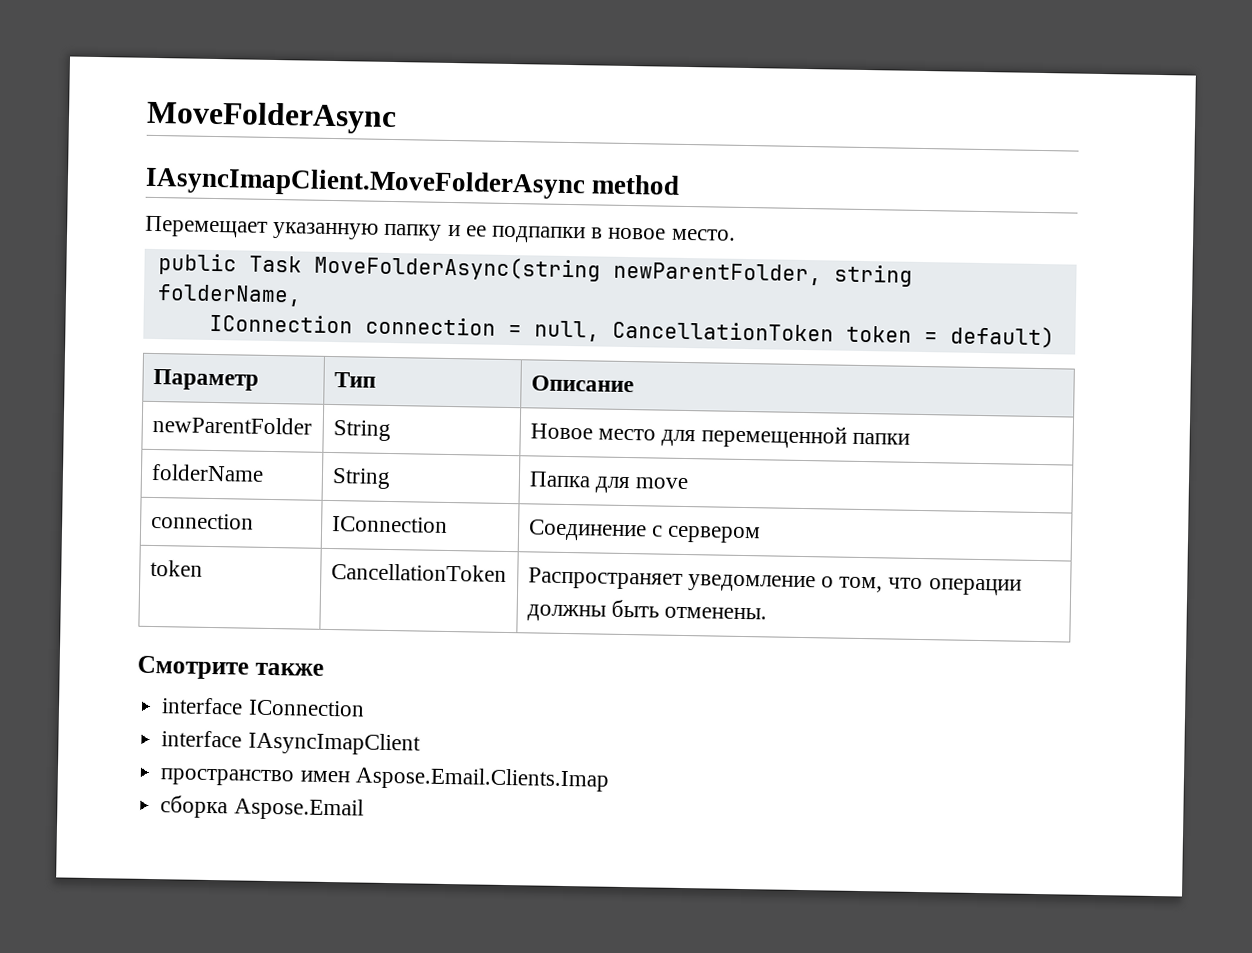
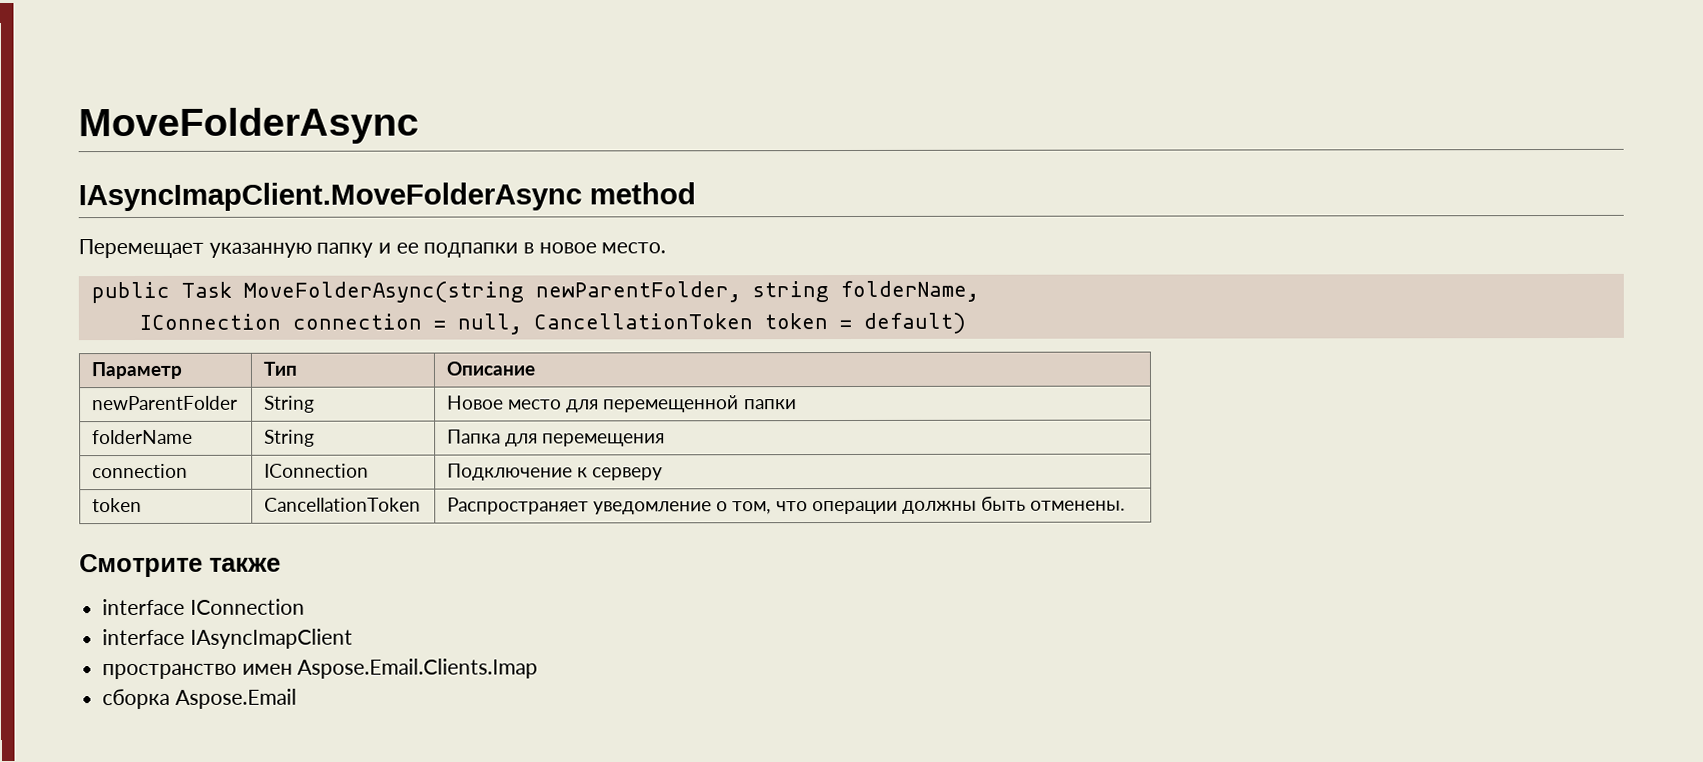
[635,477,689,490] move -> [542,433,666,447] перемещения
[527,519,762,544] Соединение с сервером -> [447,463,664,481] Подключение к серверу

